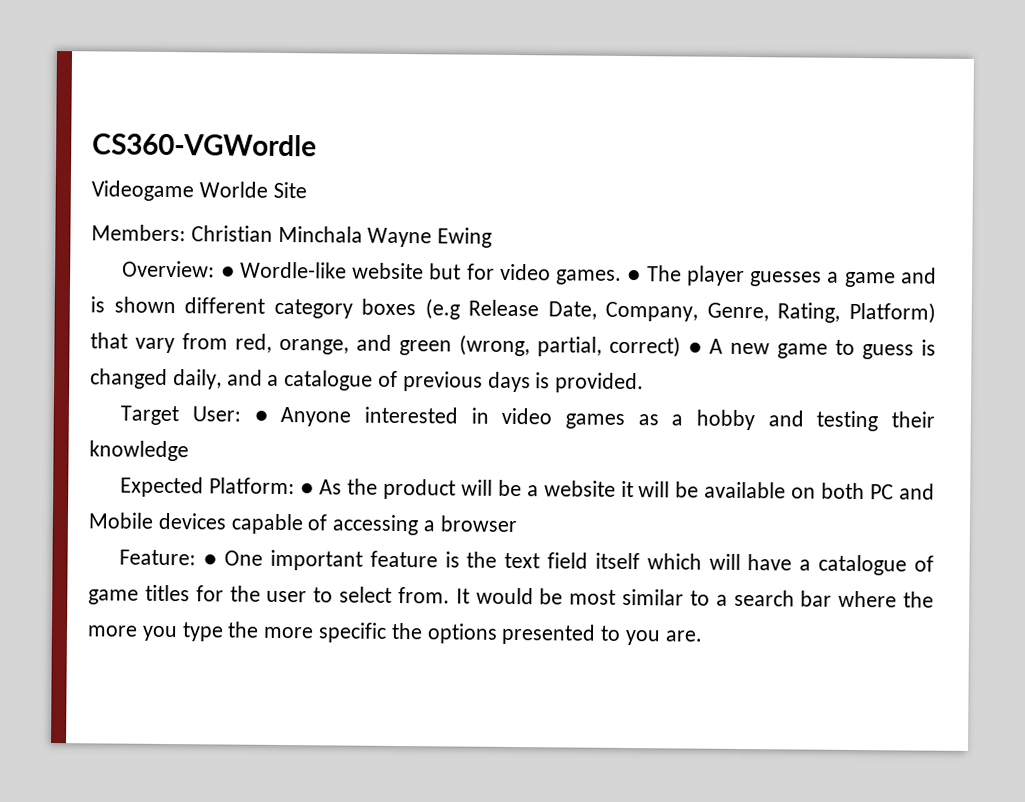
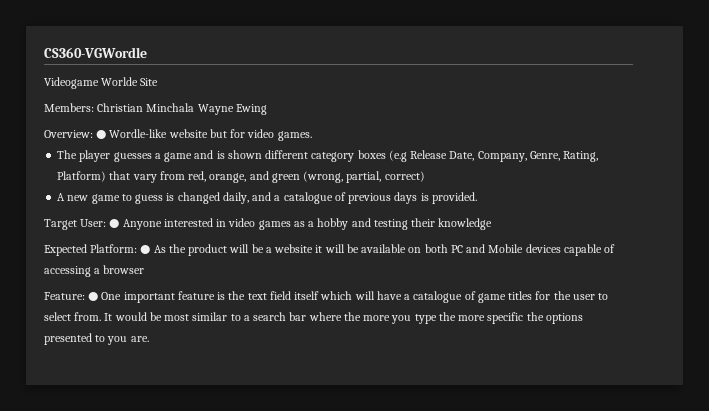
[627,269,642,282] ● -> (312, 136) //
[688,342,702,354] ● -> (425, 176) //

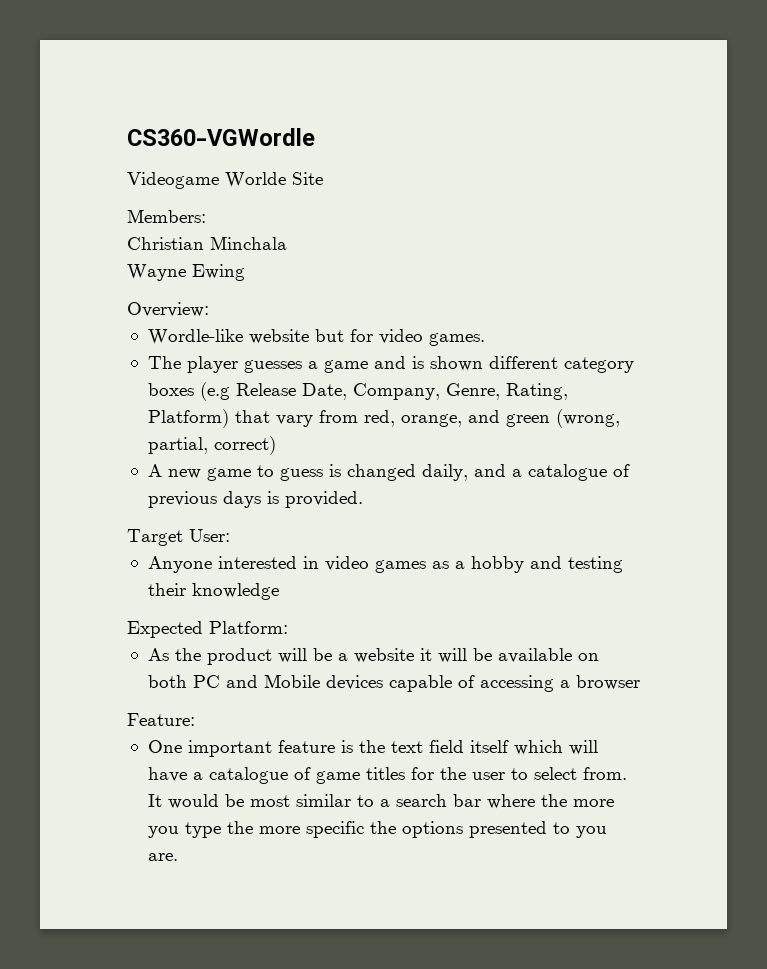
(94, 107) none -> (206, 216) //
(195, 107) none -> (287, 243) //
[96,130,107,139] ● -> (209, 309) //
[109,219,120,228] ● -> (230, 535) //
[140,245,151,254] ● -> (288, 627) //
[88,292,99,301] ● -> (195, 719) //

